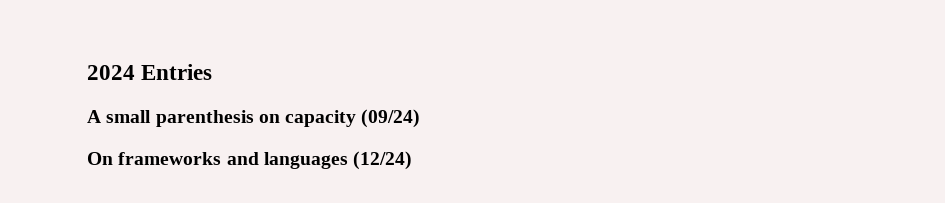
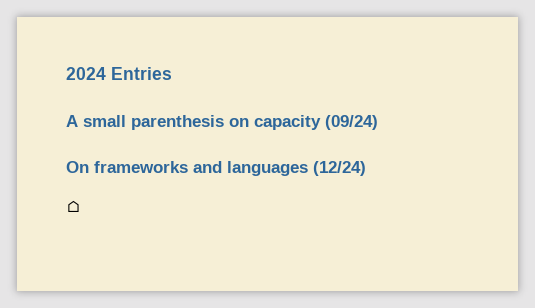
(413, 160) none -> [66,200,81,212] // ⌂

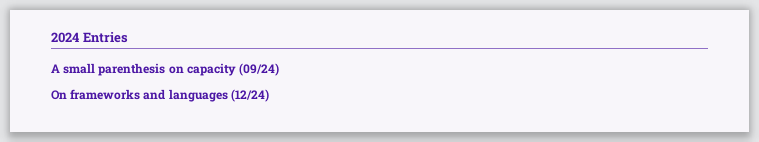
[66,200,81,212] // ⌂ -> (269, 95) none

